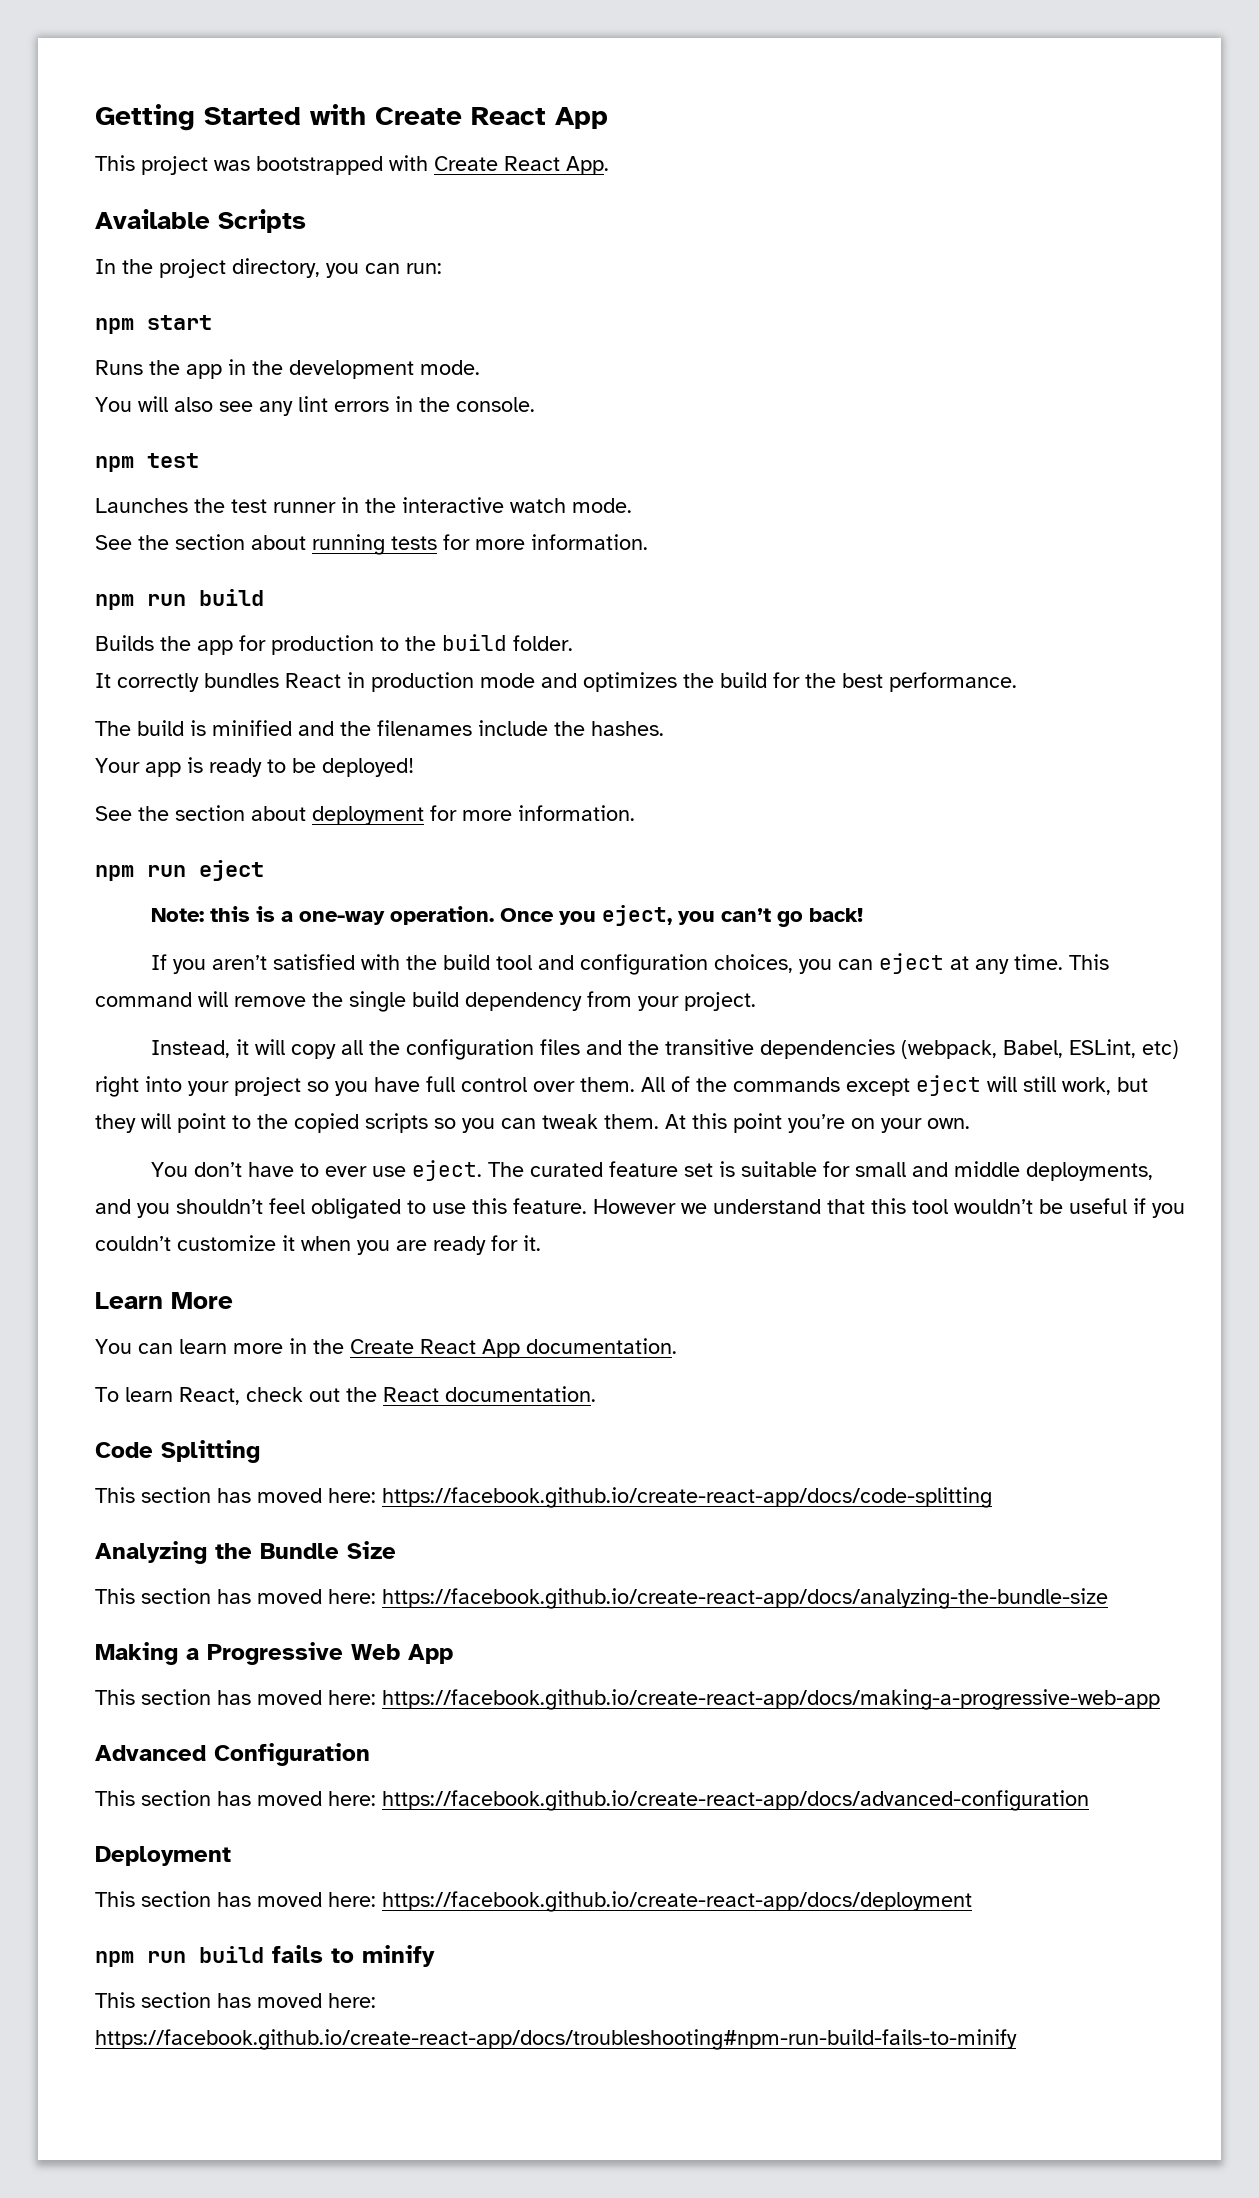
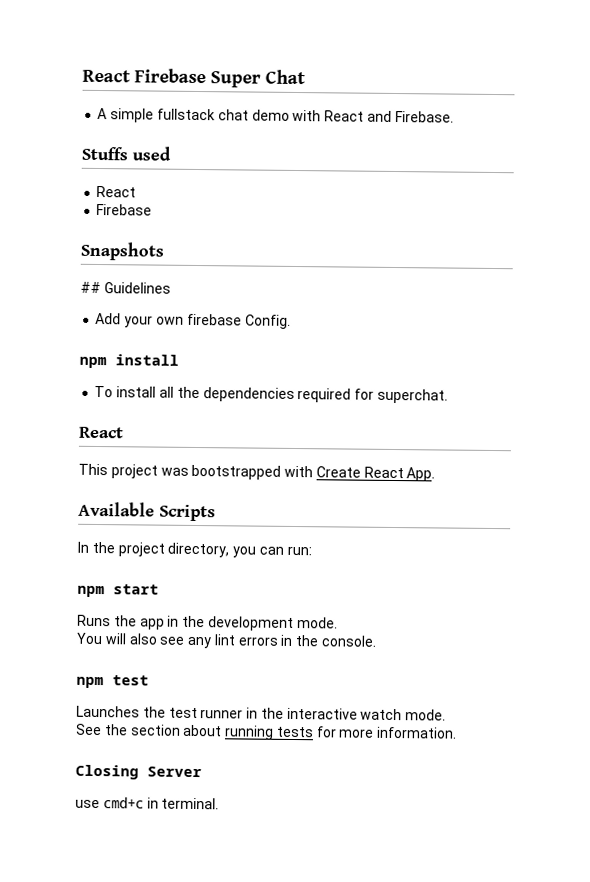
[95,104,608,131] Getting Started with Create React App -> [82,68,306,88] [97,107,454,123] [81,146,171,161] [96,185,137,198] [96,203,153,216] [80,241,165,261] [80,281,171,294] [95,312,291,329] [79,354,179,369] [94,385,448,404] [79,426,124,439] React Firebase Super Chat // A simple fullstack chat demo with React and Firebase. // Stuffs used // React // Firebase // Snapshots // ## Guidelines // Add your own firebase Config. // npm install // To install all the dependencies required for superchat. // React
[95,589,264,610] [95,634,573,655] [95,672,1017,692] [95,720,664,736] [95,757,414,777] [95,805,635,825] [95,860,264,881] [150,905,863,927] [150,953,1109,975] [95,991,756,1012] [150,1039,1179,1060] [95,1075,1148,1097] [95,1113,970,1133] [150,1160,1153,1181] [95,1198,1185,1219] [95,1235,541,1255] [95,1292,233,1309] [95,1338,677,1358] [95,1386,596,1405] [95,1440,260,1463] [95,1487,992,1508] [95,1541,396,1564] [95,1588,1108,1609] [95,1642,453,1665] [95,1689,1160,1710] [95,1743,370,1766] [95,1790,1089,1811] [95,1846,231,1866] [95,1891,972,1912] [95,1945,435,1967] [95,1992,376,2008] [95,2029,1017,2050] npm run build // Builds the app for production to the build folder. // It correctly bundles React in production mode and optimizes the build for the best performance. // The build is minified and the filenames include the hashes. // Your app is ready to be deployed! // See the section about deployment for more information. // npm run eject // Note: this is a one-way operation. Once you eject, you can’t go back! // If you aren’t satisfied with the build tool and configuration choices, you can eject at any time. This command will remove the single build dependency from your project. // Instead, it will copy all the configuration files and the transitive dependencies (webpack, Babel, ESLint, etc) right into your project so you have full control over them. All of the commands except eject will still work, but they will point to the copied scripts so you can tweak them. At this point you’re on your own. // You don’t have to ever use eject. The curated feature set is suitable for small and middle deployments, and you shouldn’t feel obligated to use this feature. However we understand that this tool wouldn’t be useful if you couldn’t customize it when you are ready for it. // Learn More // You can learn more in the Create React App documentation. // To learn React, check out the React documentation. // Code Splitting // This section has moved here: https://facebook.github.io/create-react-app/docs/code-splitting // Analyzing the Bundle Size // This section has moved here: https://facebook.github.io/create-react-app/docs/analyzing-the-bundle-size // Making a Progressive Web App // This section has moved here: https://facebook.github.io/create-react-app/docs/making-a-progressive-web-app // Advanced Configuration // This section has moved here: https://facebook.github.io/create-react-app/docs/advanced-configuration // Deployment // This section has moved here: https://facebook.github.io/create-react-app/docs/deployment // npm run build fails to minify // This section has moved here: https://facebook.github.io/create-react-app/docs/troubleshooting#npm-run-build-fails-to-minify -> [75,764,202,780] [75,797,220,810] Closing Server // use cmd+c in terminal.

